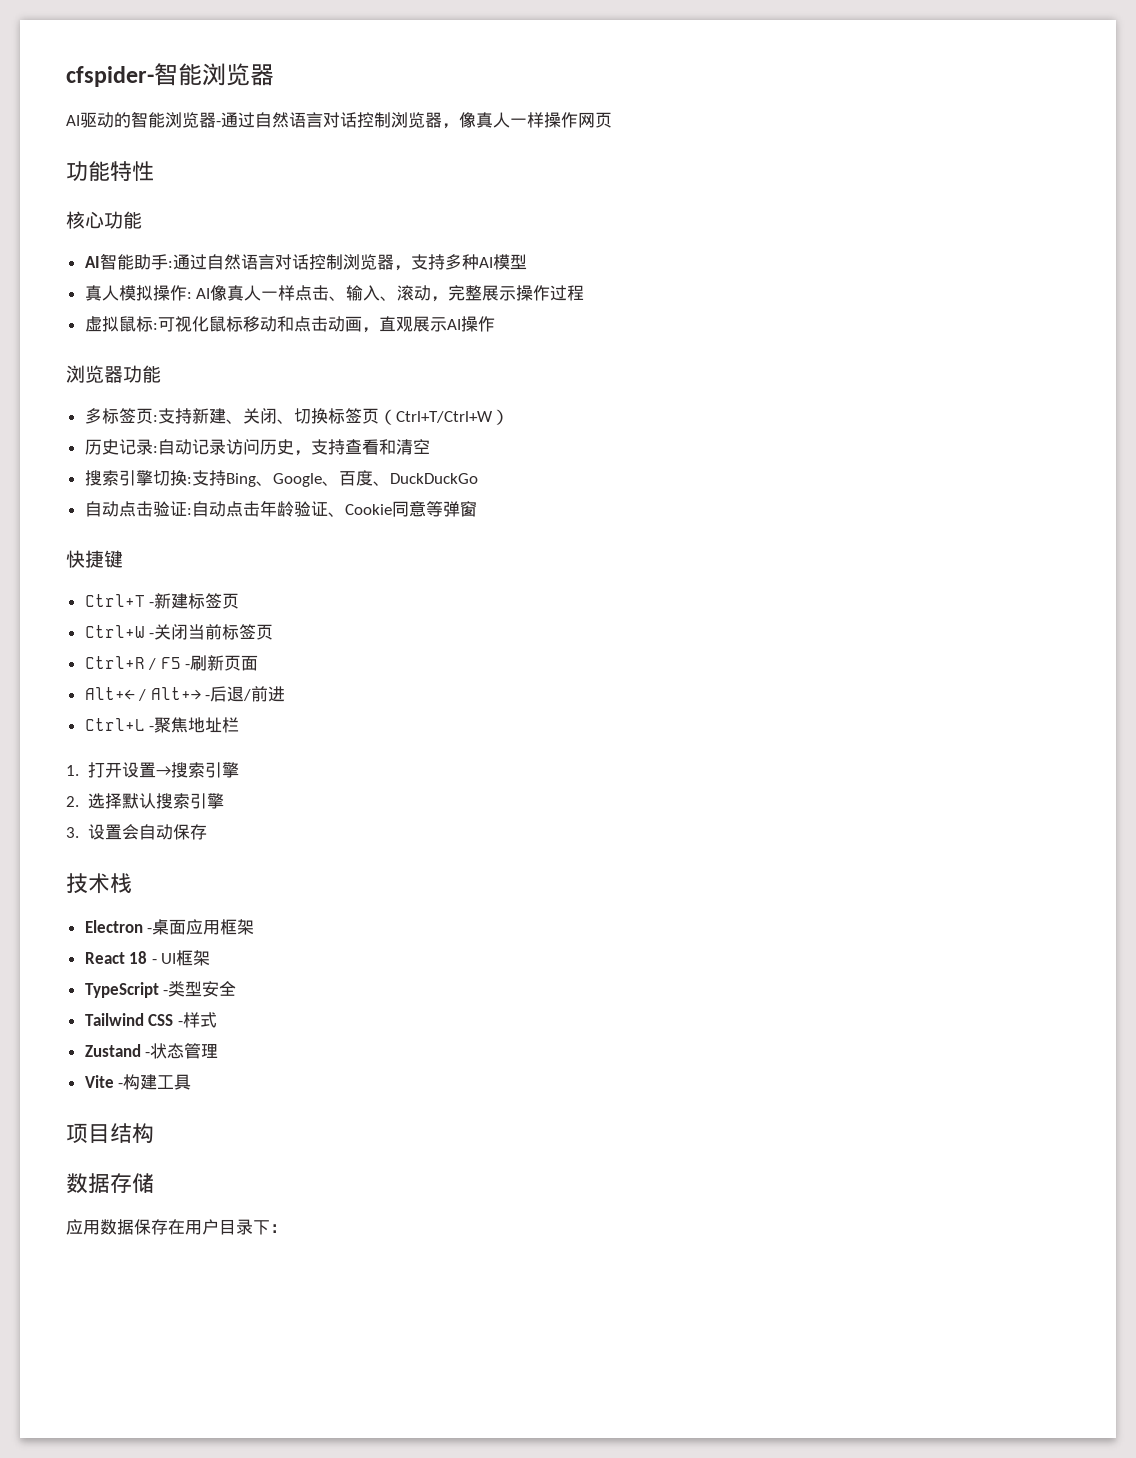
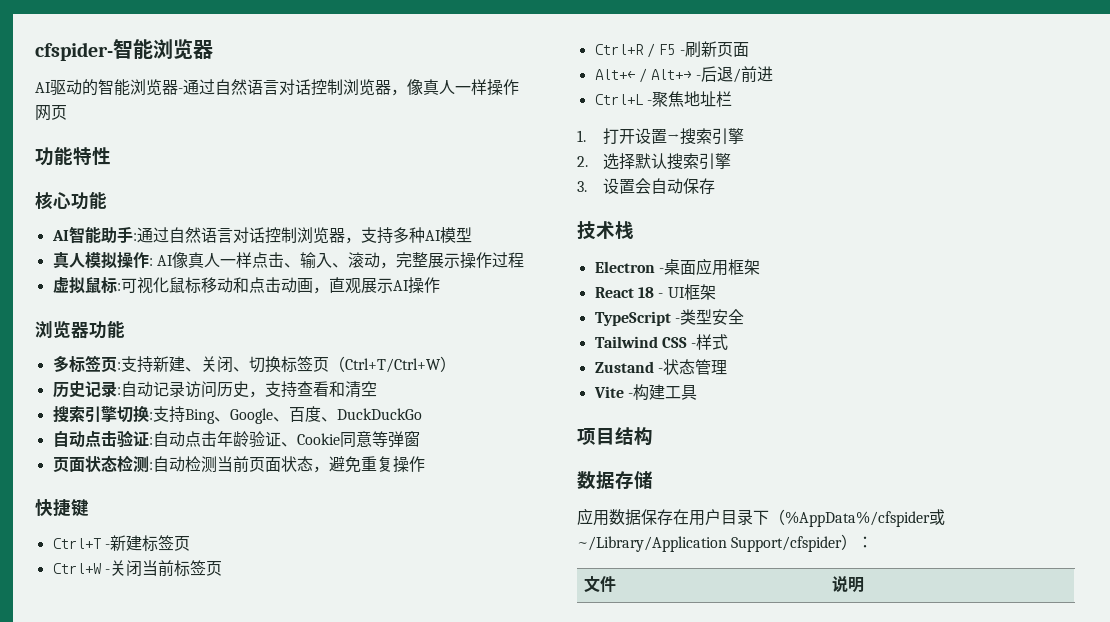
(477, 509) none -> [52,455,425,473] // 页面状态检测:自动检测当前页面状态，避免重复操作
[270,1224,287,1233] ： -> [769,509,945,527] [577,534,874,552] [584,576,617,593] [832,576,865,593] （%AppData%/cfspider或~/Library/Application Support/cfspider）： // 文件 | 说明

